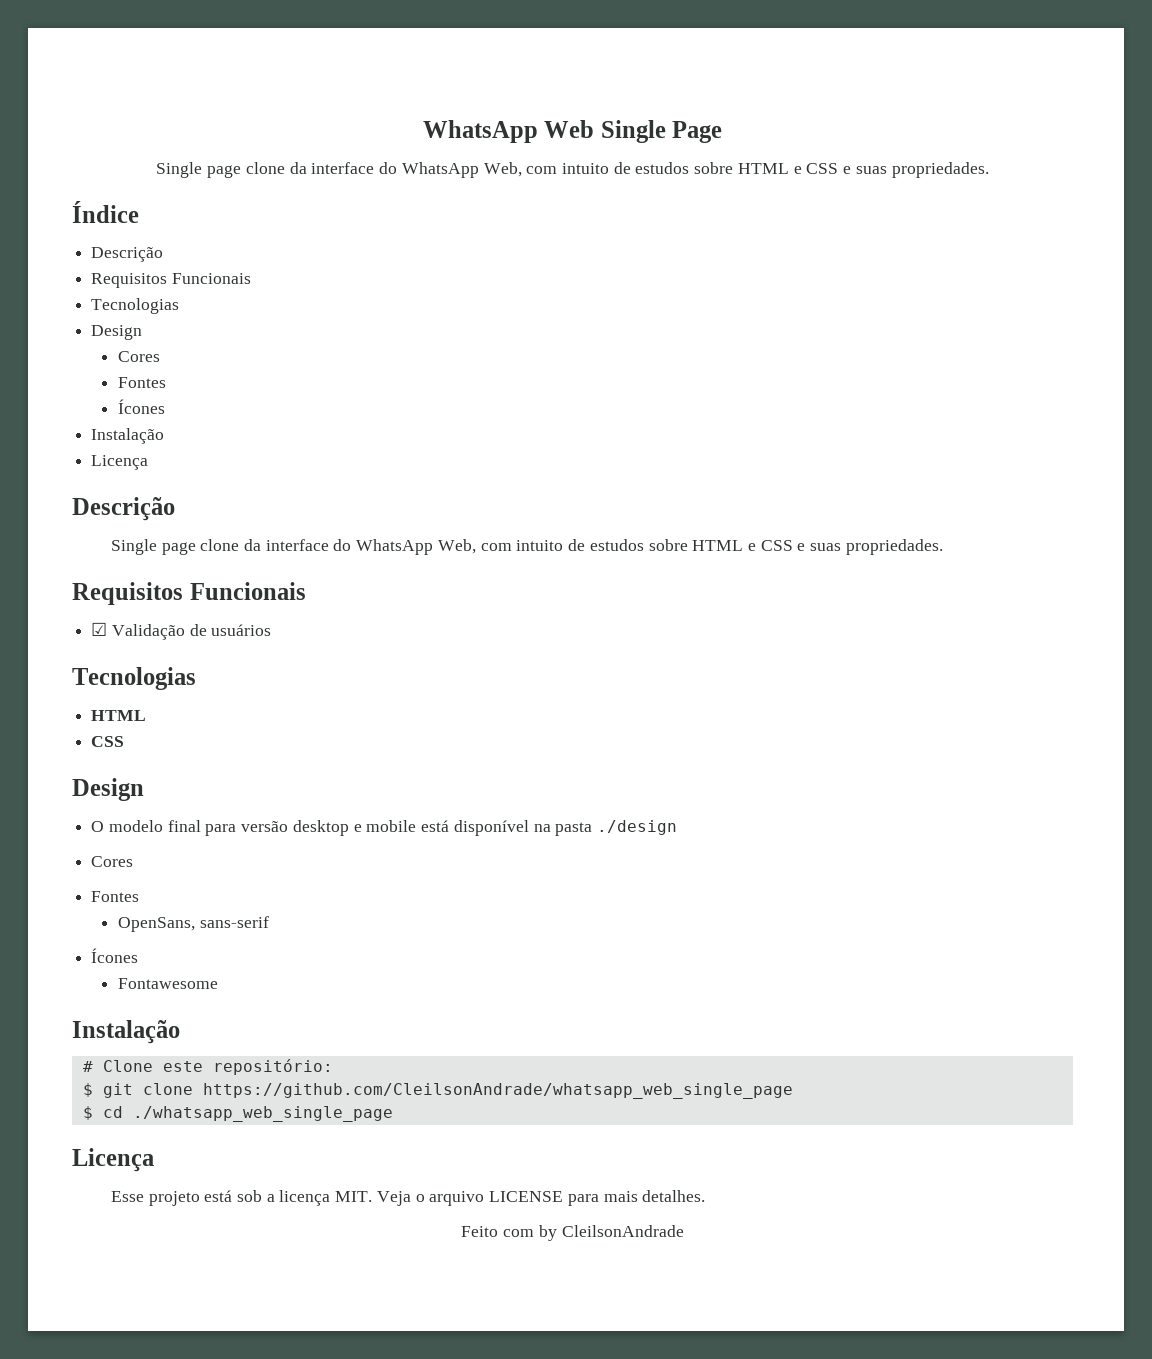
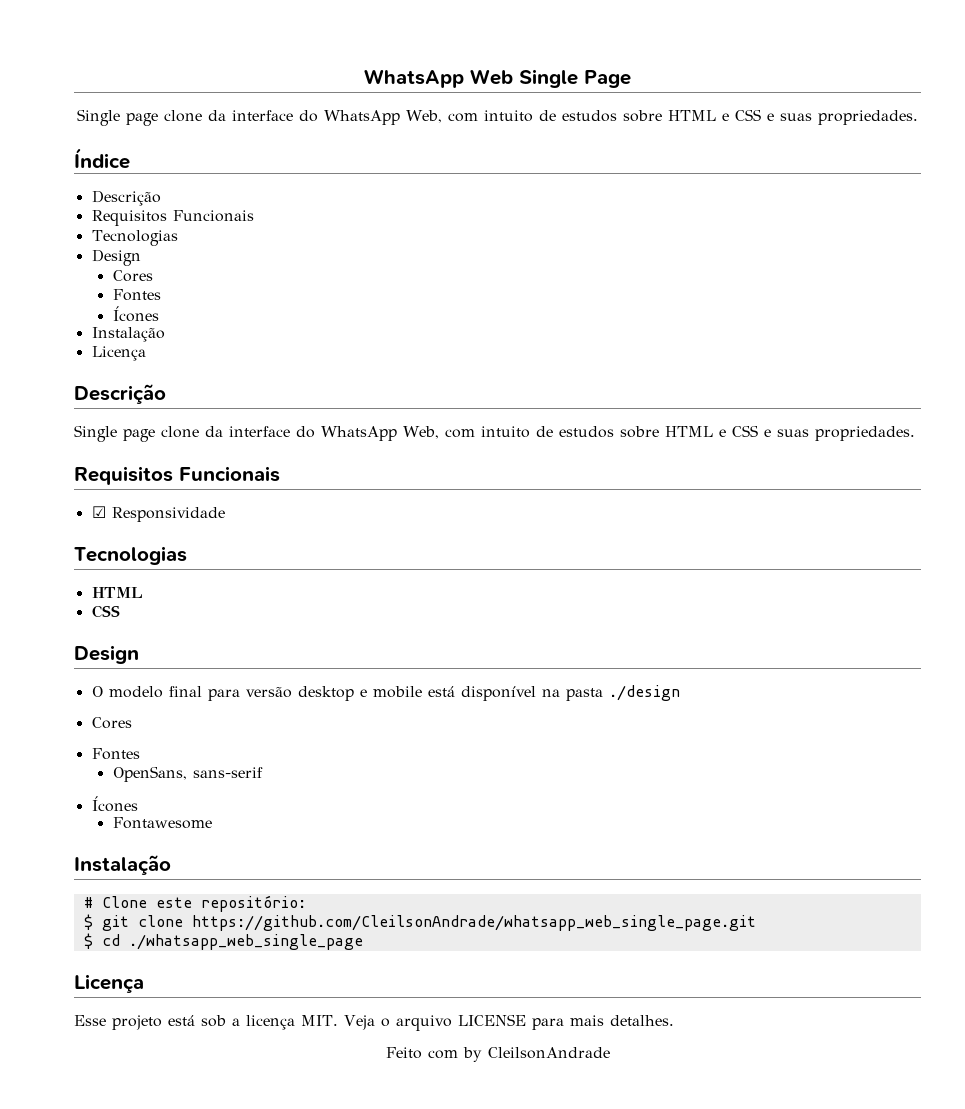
[111,624,272,640] Validação de usuários -> [111,507,225,522] Responsividade
[202,1083,793,1099] https://github.com/CleilsonAndrade/whatsapp_web_single_page -> [191,915,756,931] https://github.com/CleilsonAndrade/whatsapp_web_single_page.git

